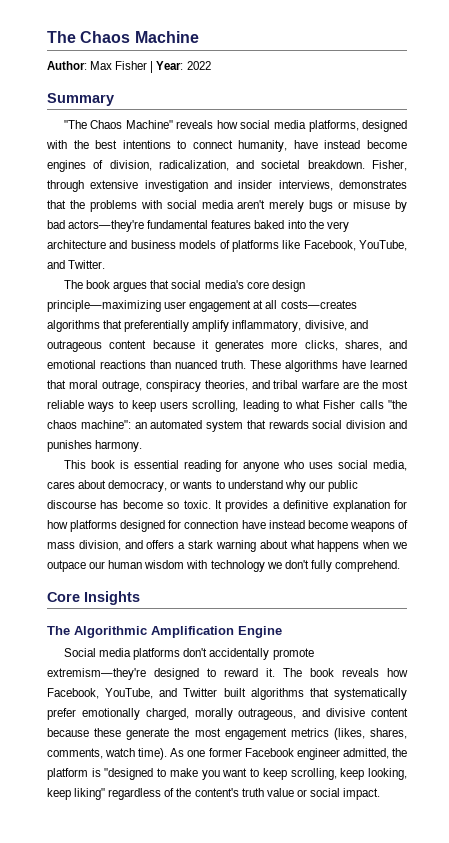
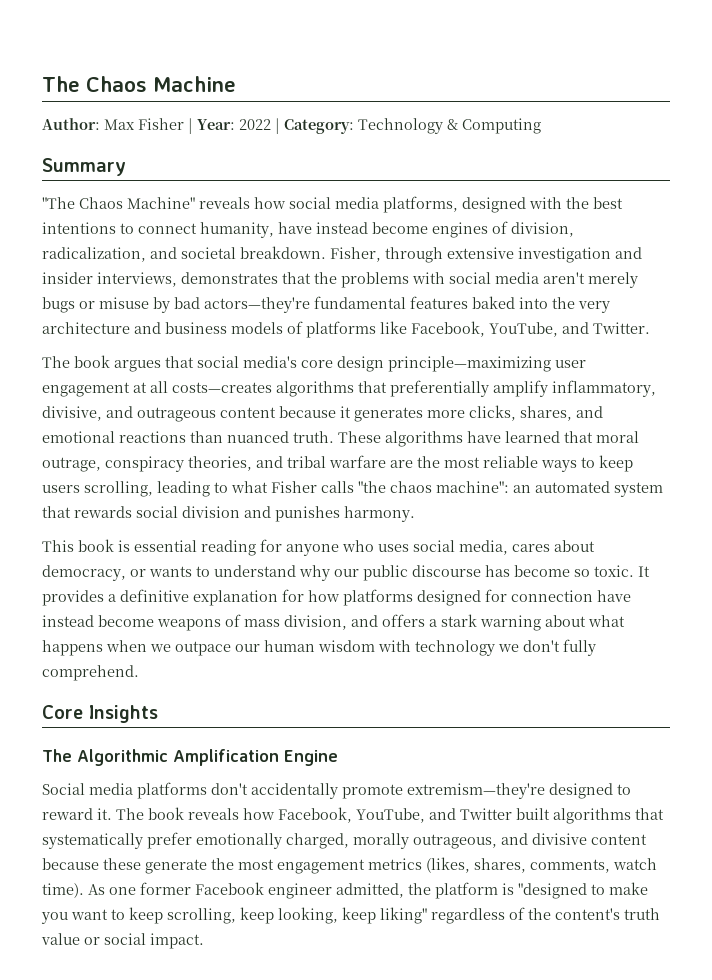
(211, 65) none -> [275,118,541,134] | Category: Technology & Computing

